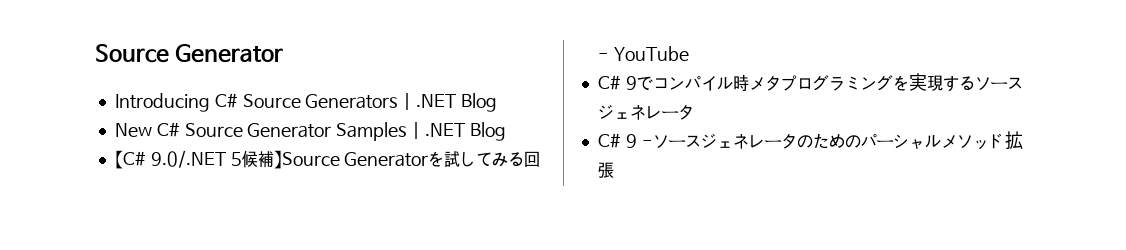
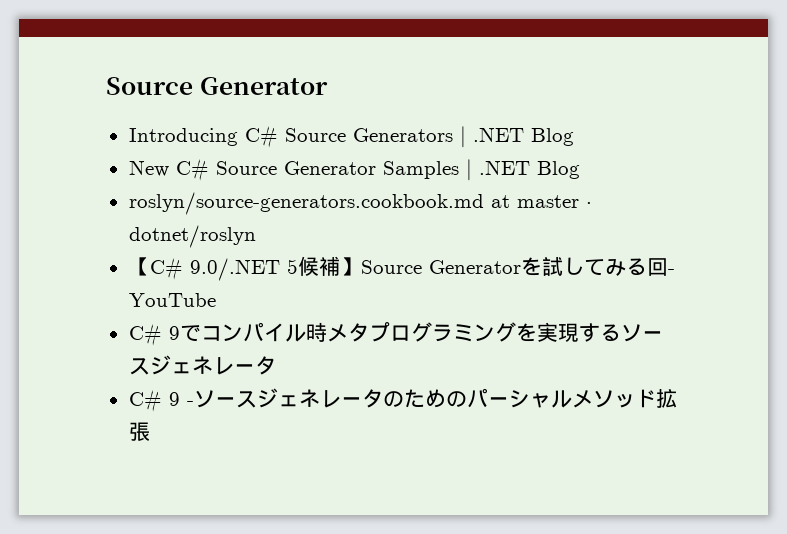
(506, 131) none -> [128,192,592,215] [128,225,256,248] // roslyn/source-generators.cookbook.md at master · dotnet/roslyn

